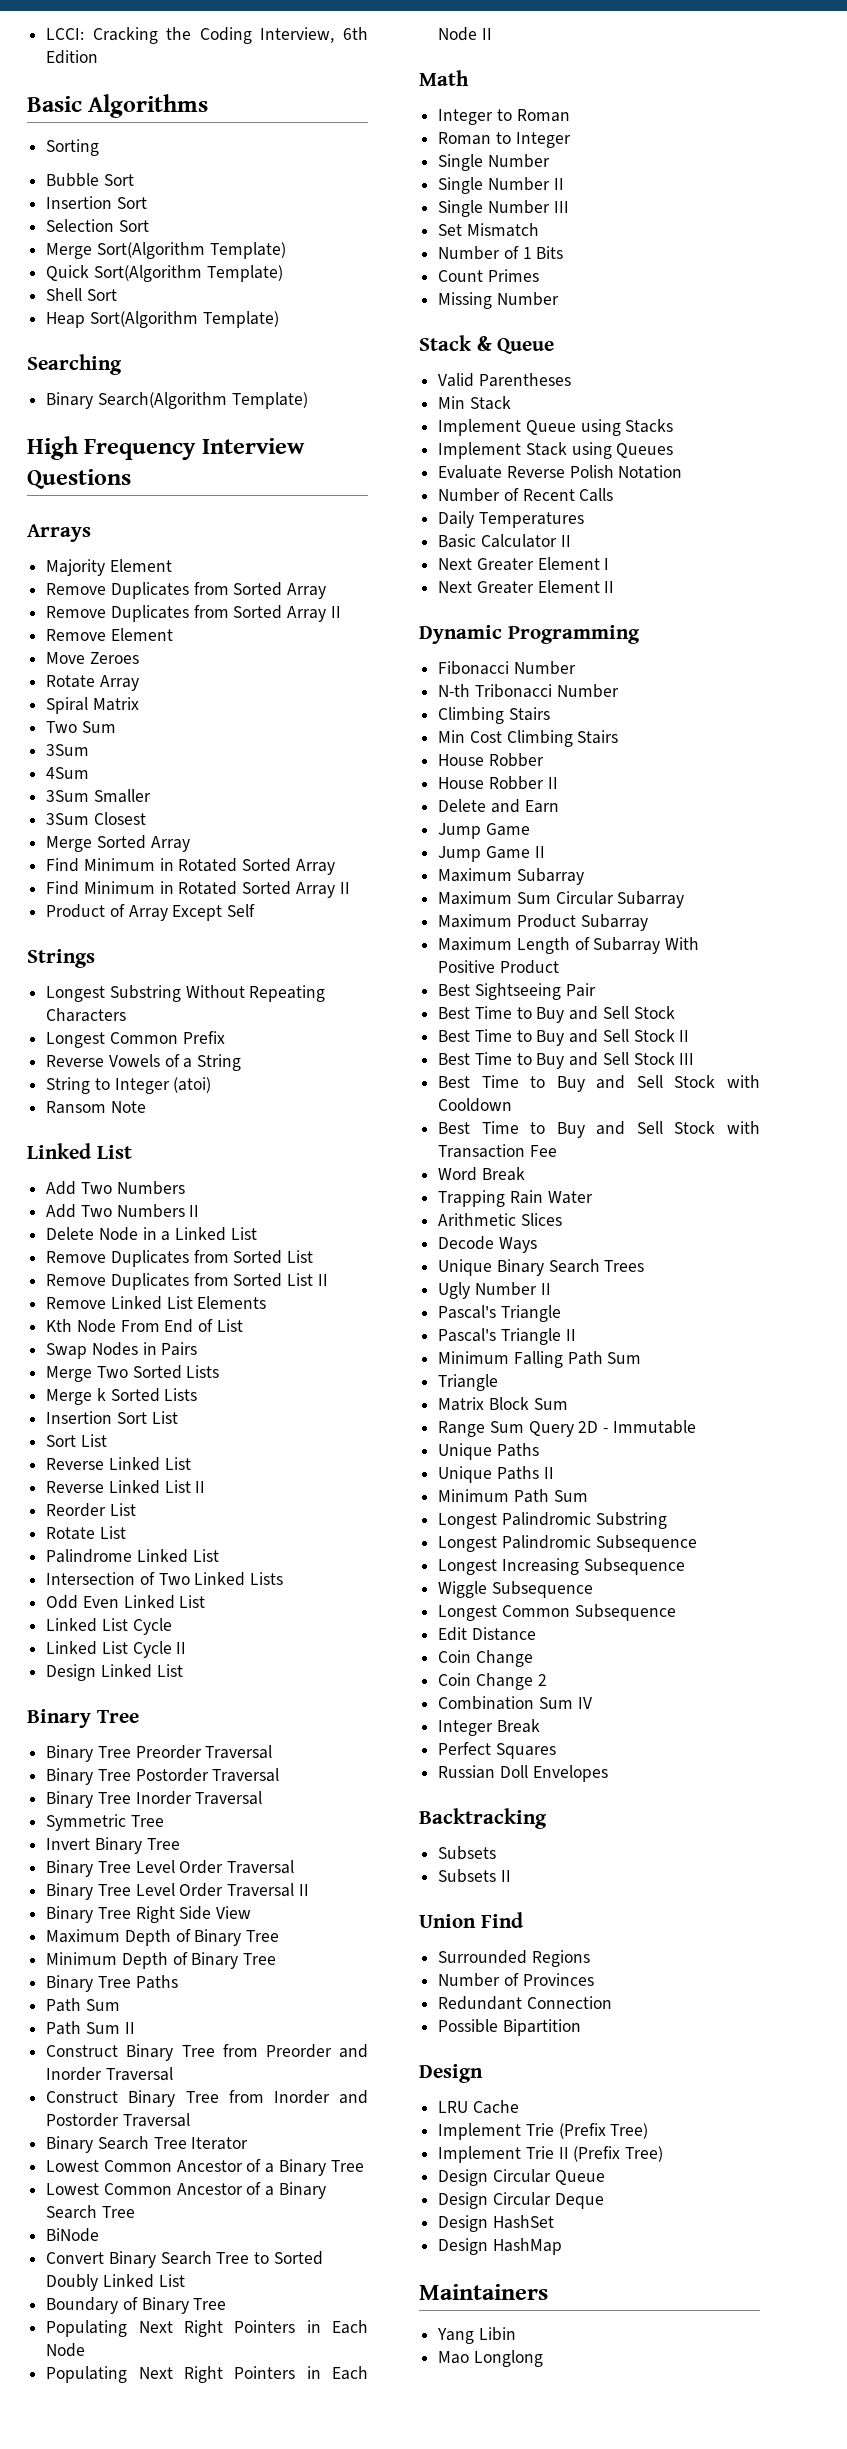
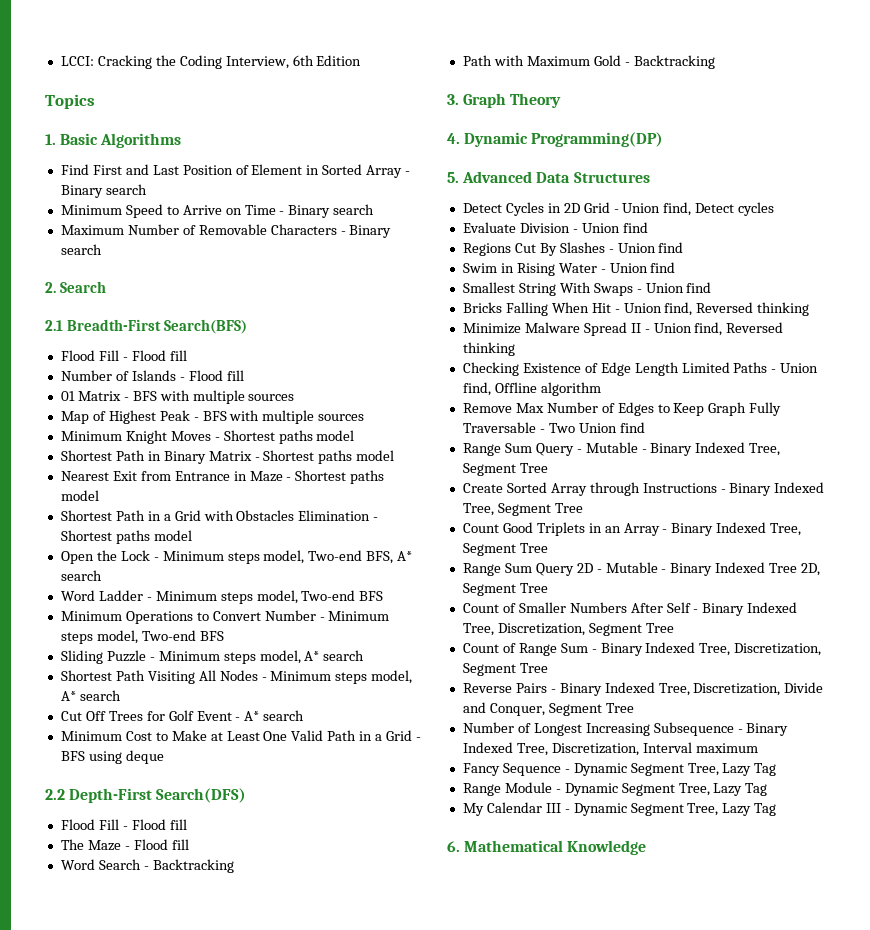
(99, 57) none -> [45,94,95,109] [45,134,56,145] Topics // 1.
[46,139,100,156] [46,173,134,187] [46,196,147,209] [46,219,149,232] [46,242,286,259] [46,265,283,282] [46,288,117,301] [46,311,279,328] [27,354,122,375] [46,392,308,409] [27,436,305,460] [27,469,131,489] [27,524,91,542] [46,559,172,576] [46,582,327,599] [46,605,341,622] [46,628,173,641] [46,652,139,664] [46,675,139,691] [46,697,139,714] [46,721,116,733] [46,744,90,756] [46,767,90,779] [46,789,151,803] [46,812,146,825] [46,835,190,852] [46,858,335,875] [46,881,350,898] [46,904,256,921] [27,949,95,968] [46,985,326,1002] [46,1008,127,1022] [46,1031,225,1048] [46,1054,242,1071] [46,1077,212,1094] [46,1101,146,1114] [27,1143,132,1159] [46,1181,185,1195] [46,1204,200,1218] [46,1227,257,1241] [46,1250,314,1267] [46,1273,328,1290] [46,1296,267,1310] [46,1319,243,1333] [46,1342,198,1359] [46,1365,220,1382] [46,1388,198,1405] [46,1411,178,1424] [46,1434,107,1447] [46,1457,191,1471] [46,1480,206,1494] [46,1503,136,1517] [46,1526,126,1540] [46,1549,219,1563] [46,1572,284,1586] [46,1595,206,1609] [46,1618,172,1635] [46,1641,187,1658] [46,1664,183,1681] [27,1709,139,1728] [46,1745,273,1762] [46,1768,280,1785] [46,1791,263,1808] [46,1814,164,1831] [46,1837,180,1854] [46,1860,295,1877] [46,1883,309,1900] [46,1906,252,1923] [46,1929,280,1946] [46,1952,277,1969] [46,1975,178,1992] [46,1998,120,2012] [46,2021,135,2035] [46,2044,368,2061] [46,2067,173,2081] [46,2090,368,2107] [46,2113,190,2127] [46,2136,249,2153] [46,2159,364,2176] [46,2182,326,2199] [46,2205,135,2219] [46,2228,100,2242] [46,2251,323,2268] [46,2274,185,2291] [46,2297,227,2314] [46,2320,368,2337] [46,2343,86,2357] [46,2366,368,2383] [438,27,492,41] [419,70,469,86] [438,109,570,125] [438,132,571,148] [438,154,550,171] [438,177,564,194] [438,200,569,217] [438,223,539,237] [438,246,564,260] [438,269,539,282] [438,292,559,309] [419,335,555,354] [438,373,571,387] [438,396,511,410] [438,419,674,436] [438,442,674,459] [438,465,683,479] [438,488,614,502] [438,511,584,528] [438,534,571,548] [438,557,610,571] [438,580,615,594] [419,625,640,644] [438,661,576,675] [438,684,619,698] [438,707,550,724] [438,730,619,747] [438,753,544,767] [438,776,558,790] [438,799,559,813] [438,823,530,839] [438,846,545,862] [438,868,584,885] [438,891,685,908] [438,914,648,931] [438,937,700,954] [438,960,559,974] [438,983,596,1000] [438,1006,675,1023] [438,1029,690,1046] [438,1052,695,1069] [438,1075,760,1092] [438,1098,513,1112] [438,1121,760,1138] [438,1144,557,1158] [438,1167,525,1181] [438,1190,593,1207] [438,1213,562,1226] [438,1236,537,1253] [438,1259,645,1276] [438,1282,551,1299] [438,1305,561,1322] [438,1328,576,1345] [438,1351,642,1368] [438,1374,499,1391] [438,1397,568,1411] Sorting // Bubble Sort // Insertion Sort // Selection Sort // Merge Sort(Algorithm Template) // Quick Sort(Algorithm Template) // Shell Sort // Heap Sort(Algorithm Template) // Searching // Binary Search(Algorithm Template) // High Frequency Interview Questions // Arrays // Majority Element // Remove Duplicates from Sorted Array // Remove Duplicates from Sorted Array II // Remove Element // Move Zeroes // Rotate Array // Spiral Matrix // Two Sum // 3Sum // 4Sum // 3Sum Smaller // 3Sum Closest // Merge Sorted Array // Find Minimum in Rotated Sorted Array // Find Minimum in Rotated Sorted Array II // Product of Array Except Self // Strings // Longest Substring Without Repeating Characters // Longest Common Prefix // Reverse Vowels of a String // String to Integer (atoi) // Ransom Note // Linked List // Add Two Numbers // Add Two Numbers II // Delete Node in a Linked List // Remove Duplicates from Sorted List // Remove Duplicates from Sorted List II // Remove Linked List Elements // Kth Node From End of List // Swap Nodes in Pairs // Merge Two Sorted Lists // Merge k Sorted Lists // Insertion Sort List // Sort List // Reverse Linked List // Reverse Linked List II // Reorder List // Rotate List // Palindrome Linked List // Intersection of Two Linked Lists // Odd Even Linked List // Linked List Cycle // Linked List Cycle II // Design Linked List // Binary Tree // Binary Tree Preorder Traversal // Binary Tree Postorder Traversal // Binary Tree Inorder Traversal // Symmetric Tree // Invert Binary Tree // Binary Tree Level Order Traversal // Binary Tree Level Order Traversal II // Binary Tree Right Side View // Maximum Depth of Binary Tree // Minimum Depth of Binary Tree // Binary Tree Paths // Path Sum // Path Sum II // Construct Binary Tree from Preorder and Inorder Traversal // Construct Binary Tree from Inorder and Postorder Traversal // Binary Search Tree Iterator // Lowest Common Ancestor of a Binary Tree // Lowest Common Ancestor of a Binary Search Tree // BiNode // Convert Binary Search Tree to Sorted Doubly Linked List // Boundary of Binary Tree // Populating Next Right Pointers in Each Node // Populating Next Right Pointers in Each Node II // Math // Integer to Roman // Roman to Integer // Single Number // Single Number II // Single Number III // Set Mismatch // Number of 1 Bits // Count Primes // Missing Number // Stack & Queue // Valid Parentheses // Min Stack // Implement Queue using Stacks // Implement Stack using Queues // Evaluate Reverse Polish Notation // Number of Recent Calls // Daily Temperatures // Basic Calculator II // Next Greater Element I // Next Greater Element II // Dynamic Programming // Fibonacci Number // N-th Tribonacci Number // Climbing Stairs // Min Cost Climbing Stairs // House Robber // House Robber II // Delete and Earn // Jump Game // Jump Game II // Maximum Subarray // Maximum Sum Circular Subarray // Maximum Product Subarray // Maximum Length of Subarray With Positive Product // Best Sightseeing Pair // Best Time to Buy and Sell Stock // Best Time to Buy and Sell Stock II // Best Time to Buy and Sell Stock III // Best Time to Buy and Sell Stock with Cooldown // Best Time to Buy and Sell Stock with Transaction Fee // Word Break // Trapping Rain Water // Arithmetic Slices // Decode Ways // Unique Binary Search Trees // Ugly Number II // Pascal's Triangle // Pascal's Triangle II // Minimum Falling Path Sum // Triangle // Matrix Block Sum -> [60,164,411,178] [60,184,147,198] [60,204,375,218] [60,224,392,238] [60,244,102,255] [45,281,106,293] [45,319,247,334] [60,350,187,361] [60,370,244,381] [60,390,295,404] [60,410,365,424] [60,430,355,444] [60,450,395,464] [60,470,385,484] [60,490,99,501] [60,510,379,521] [60,530,192,544] [60,550,413,564] [60,570,102,581] [60,590,384,604] [60,610,390,624] [60,630,224,644] [60,650,365,664] [60,670,413,684] [60,690,121,701] [60,710,305,721] [60,730,421,741] [60,750,164,764] [45,788,247,803] [60,819,187,830] [60,839,189,851] [60,859,234,873] [462,55,715,69] [447,93,562,108] [447,132,664,147] [447,171,650,183] [462,202,775,216] [462,222,648,233] [462,242,684,256] [462,262,676,276] [462,282,712,296] [462,302,810,316] [462,322,784,336] [462,342,515,356] [462,362,819,376] [462,382,601,396] [462,402,782,416] [462,422,645,433] [462,442,781,456] [462,463,548,476] [462,482,825,496] [462,503,583,516] [462,522,802,536] [462,543,548,556] Find First and Last Position of Element in Sorted Array - Binary search // Minimum Speed to Arrive on Time - Binary search // Maximum Number of Removable Characters - Binary search // 2. Search // 2.1 Breadth-First Search(BFS) // Flood Fill - Flood fill // Number of Islands - Flood fill // 01 Matrix - BFS with multiple sources // Map of Highest Peak - BFS with multiple sources // Minimum Knight Moves - Shortest paths model // Shortest Path in Binary Matrix - Shortest paths model // Nearest Exit from Entrance in Maze - Shortest paths model // Shortest Path in a Grid with Obstacles Elimination - Shortest paths model // Open the Lock - Minimum steps model, Two-end BFS, A* search // Word Ladder - Minimum steps model, Two-end BFS // Minimum Operations to Convert Number - Minimum steps model, Two-end BFS // Sliding Puzzle - Minimum steps model, A* search // Shortest Path Visiting All Nodes - Minimum steps model, A* search // Cut Off Trees for Golf Event - A* search // Minimum Cost to Make at Least One Valid Path in a Grid - BFS using deque // 2.2 Depth-First Search(DFS) // Flood Fill - Flood fill // The Maze - Flood fill // Word Search - Backtracking // Path with Maximum Gold - Backtracking // 3. Graph Theory // 4. Dynamic Programming(DP) // 5. Advanced Data Structures // Detect Cycles in 2D Grid - Union find, Detect cycles // Evaluate Division - Union find // Regions Cut By Slashes - Union find // Swim in Rising Water - Union find // Smallest String With Swaps - Union find // Bricks Falling When Hit - Union find, Reversed thinking // Minimize Malware Spread II - Union find, Reversed thinking // Checking Existence of Edge Length Limited Paths - Union find, Offline algorithm // Remove Max Number of Edges to Keep Graph Fully Traversable - Two Union find // Range Sum Query - Mutable - Binary Indexed Tree, Segment Tree // Create Sorted Array through Instructions - Binary Indexed Tree, Segment Tree // Count Good Triplets in an Array - Binary Indexed Tree, Segment Tree
[612,1420,696,1434] [438,1443,539,1460] [438,1466,554,1483] [438,1489,588,1503] [438,1512,667,1529] [438,1535,697,1552] [438,1558,685,1575] [438,1581,593,1598] [438,1604,676,1621] [438,1627,536,1641] [438,1650,533,1667] [438,1673,547,1690] [438,1696,592,1710] [438,1719,540,1736] [438,1742,556,1759] [438,1765,608,1782] [419,1808,547,1829] [438,1846,497,1860] [438,1869,511,1883] [419,1912,523,1928] [438,1950,590,1967] [438,1973,594,1987] [438,1996,612,2010] [438,2019,581,2036] [419,2064,483,2083] [438,2100,519,2114] [438,2123,649,2140] [438,2146,664,2163] [438,2169,605,2186] [438,2192,604,2209] [438,2215,554,2232] [438,2238,562,2255] [419,2284,548,2300] [437,2327,516,2344] [438,2350,543,2367] Immutable // Unique Paths // Unique Paths II // Minimum Path Sum // Longest Palindromic Substring // Longest Palindromic Subsequence // Longest Increasing Subsequence // Wiggle Subsequence // Longest Common Subsequence // Edit Distance // Coin Change // Coin Change 2 // Combination Sum IV // Integer Break // Perfect Squares // Russian Doll Envelopes // Backtracking // Subsets // Subsets II // Union Find // Surrounded Regions // Number of Provinces // Redundant Connection // Possible Bipartition // Design // LRU Cache // Implement Trie (Prefix Tree) // Implement Trie II (Prefix Tree) // Design Circular Queue // Design Circular Deque // Design HashSet // Design HashMap // Maintainers // Yang Libin // Mao Longlong -> [605,562,821,576] [462,583,548,596] [462,602,798,616] [462,623,674,636] [462,642,822,656] [462,663,548,676] [462,682,824,696] [462,702,634,716] [462,722,789,736] [462,742,758,756] [462,763,777,776] [462,782,768,796] [462,802,777,816] [447,840,647,855] Mutable - Binary Indexed Tree 2D, Segment Tree // Count of Smaller Numbers After Self - Binary Indexed Tree, Discretization, Segment Tree // Count of Range Sum - Binary Indexed Tree, Discretization, Segment Tree // Reverse Pairs - Binary Indexed Tree, Discretization, Divide and Conquer, Segment Tree // Number of Longest Increasing Subsequence - Binary Indexed Tree, Discretization, Interval maximum // Fancy Sequence - Dynamic Segment Tree, Lazy Tag // Range Module - Dynamic Segment Tree, Lazy Tag // My Calendar III - Dynamic Segment Tree, Lazy Tag // 6. Mathematical Knowledge

